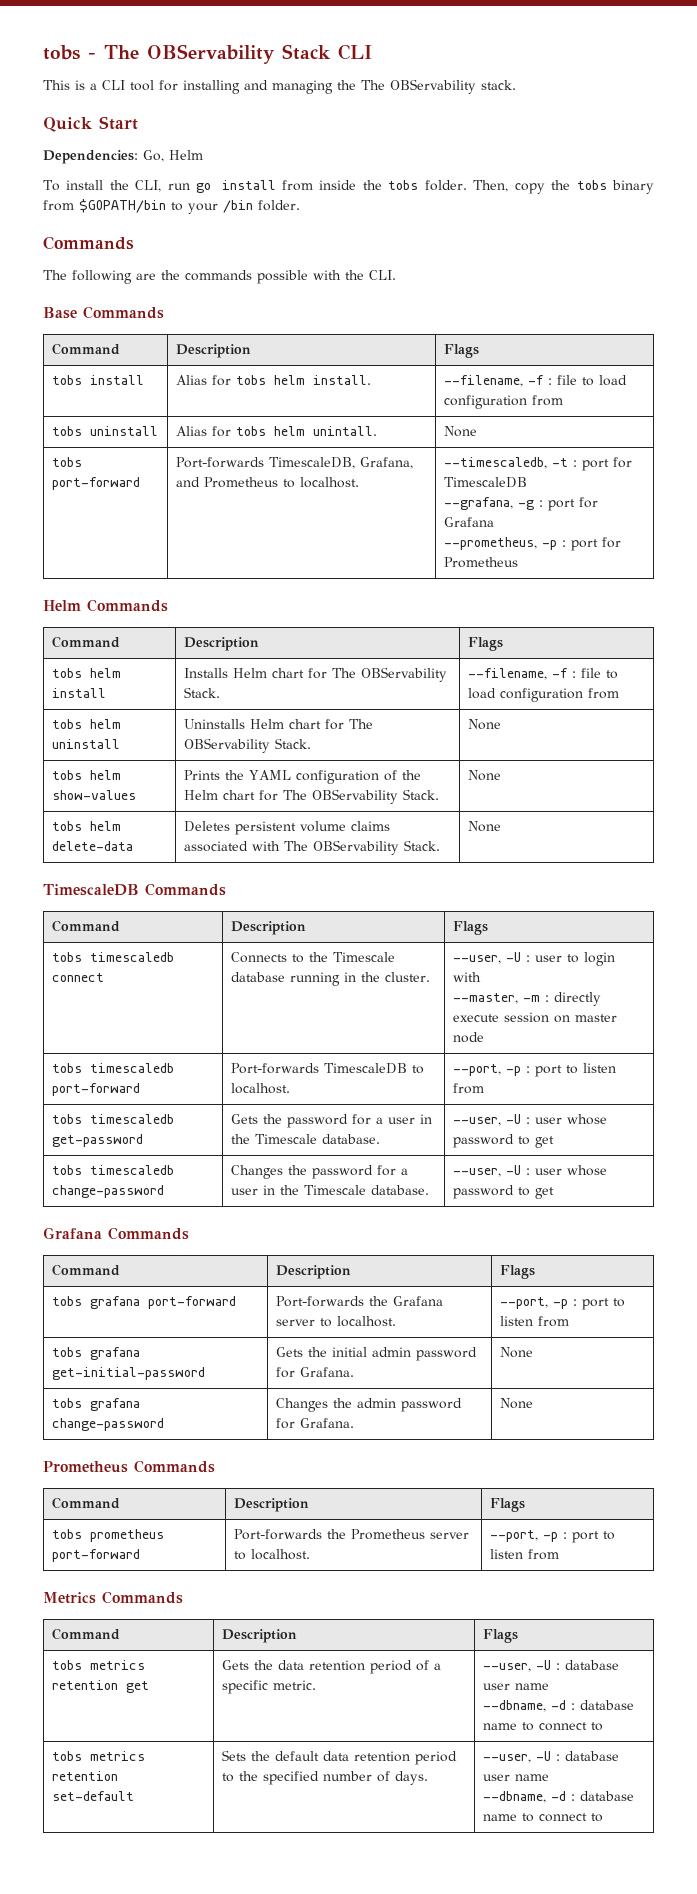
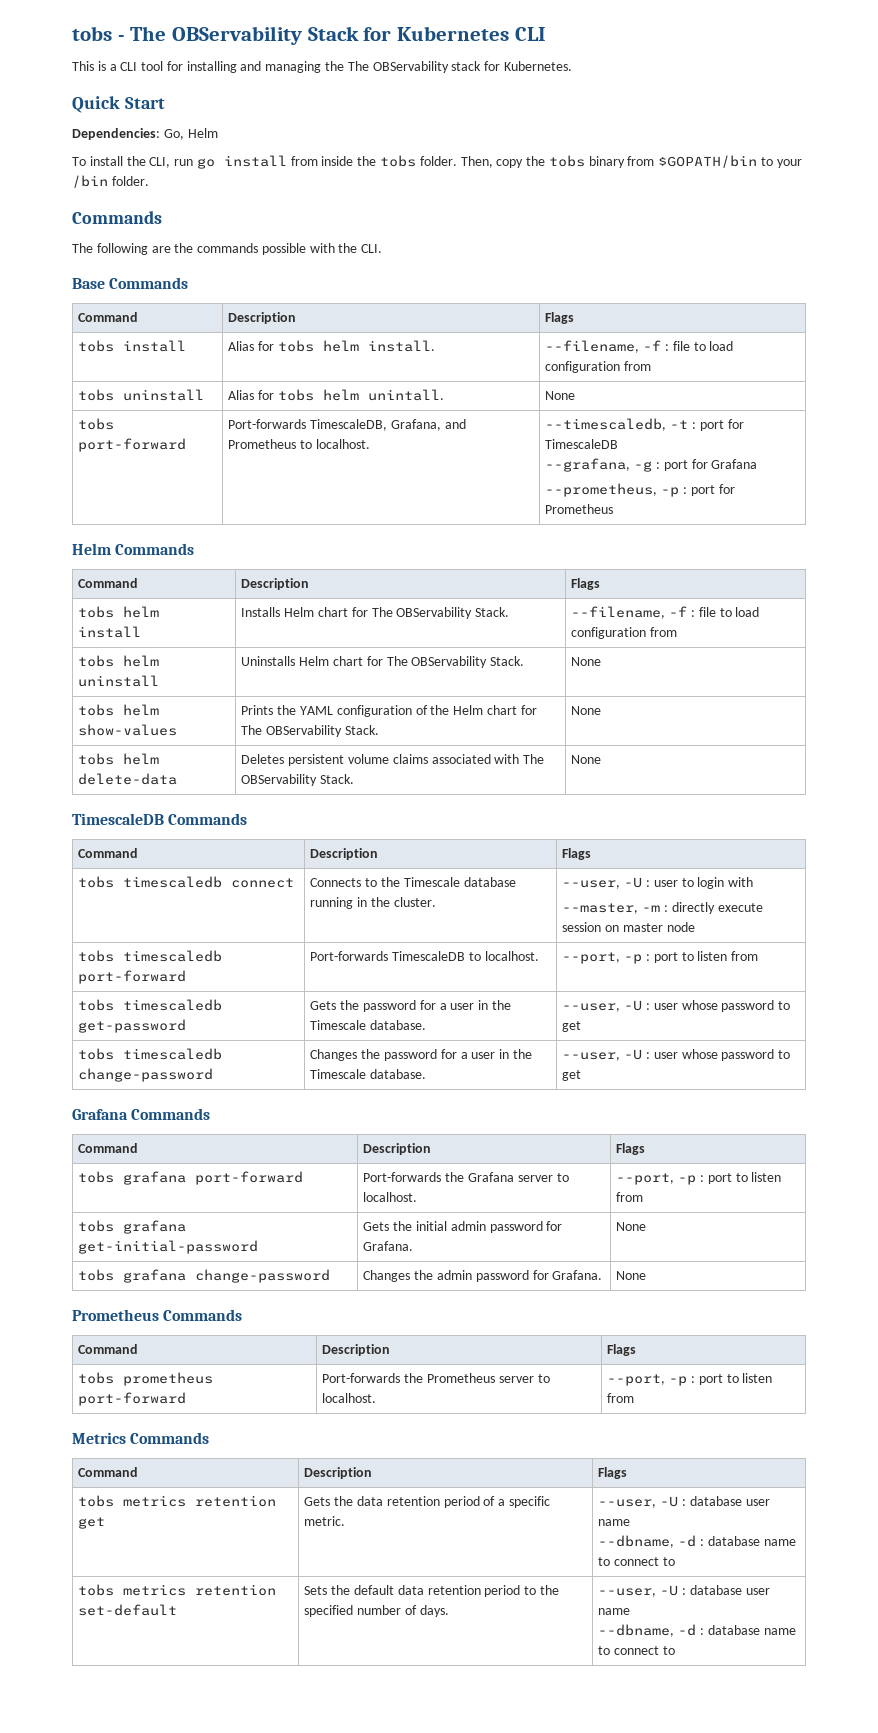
(331, 52) none -> [363,26,510,41] for Kubernetes
[481,80,516,90] stack. -> [451,61,572,71] stack for Kubernetes.

